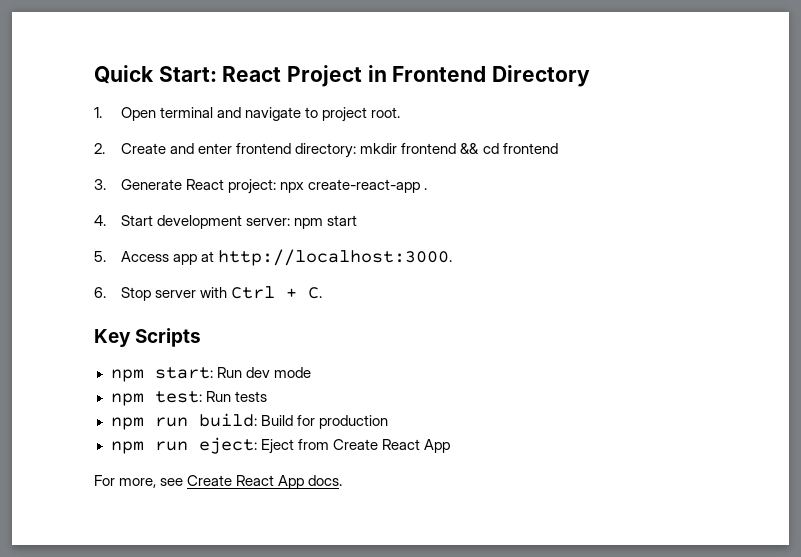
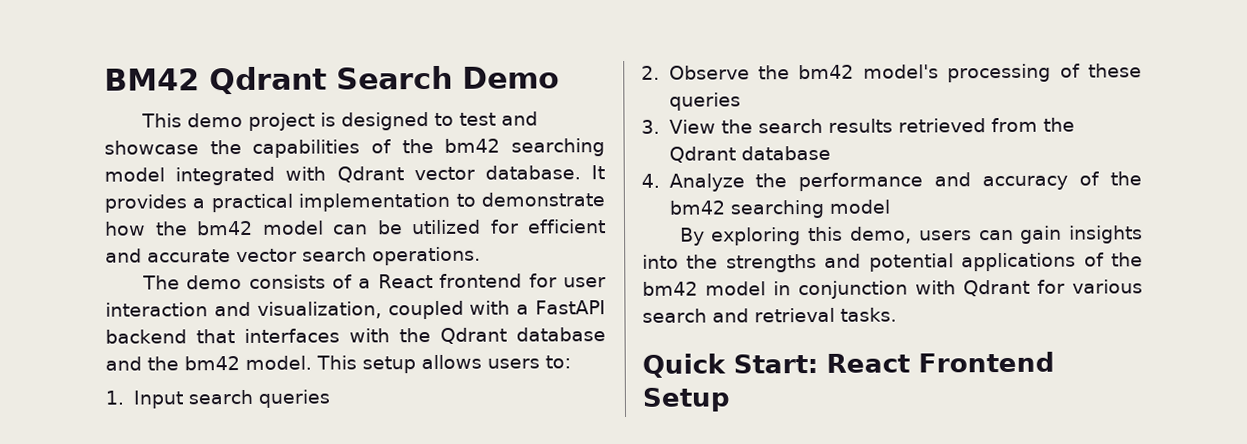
[94,65,591,87] [94,107,401,122] [94,143,558,158] [94,179,428,194] [94,215,358,229] [94,249,453,266] [94,286,323,301] [94,328,202,347] [110,367,311,382] [110,391,267,406] [110,413,388,430] [110,437,450,454] [94,475,343,489] Quick Start: React Project in Frontend Directory // 1. Open terminal and navigate to project root. // 2. Create and enter frontend directory: mkdir frontend && cd frontend // 3. Generate React project: npx create-react-app . // 4. Start development server: npm start // 5. Access app at http://localhost:3000. // 6. Stop server with Ctrl + C. // Key Scripts // npm start: Run dev mode // npm test: Run tests // npm run build: Build for production // npm run eject: Eject from Create React App // For more, see Create React App docs. -> [104,65,560,95] [140,111,538,131] [104,138,605,158] [104,165,605,186] [104,192,605,213] [104,219,606,236] [105,246,481,266] [141,273,606,290] [105,300,607,320] [105,327,606,344] [105,354,571,374] [105,389,330,409] [641,63,1142,83] [668,92,741,111] [641,117,1075,134] [668,145,831,163] [641,171,1142,192] [668,199,890,219] [679,225,1143,246] [642,252,1143,273] [642,279,1143,300] [642,307,897,323] [642,351,1055,378] [642,387,730,412] BM42 Qdrant Search Demo // This demo project is designed to test and showcase the capabilities of the bm42 searching model integrated with Qdrant vector database. It provides a practical implementation to demonstrate how the bm42 model can be utilized for efficient and accurate vector search operations. // The demo consists of a React frontend for user interaction and visualization, coupled with a FastAPI backend that interfaces with the Qdrant database and the bm42 model. This setup allows users to: // 1. Input search queries // 2. Observe the bm42 model's processing of these queries // 3. View the search results retrieved from the Qdrant database // 4. Analyze the performance and accuracy of the bm42 searching model // By exploring this demo, users can gain insights into the strengths and potential applications of the bm42 model in conjunction with Qdrant for various search and retrieval tasks. // Quick Start: React Frontend Setup

